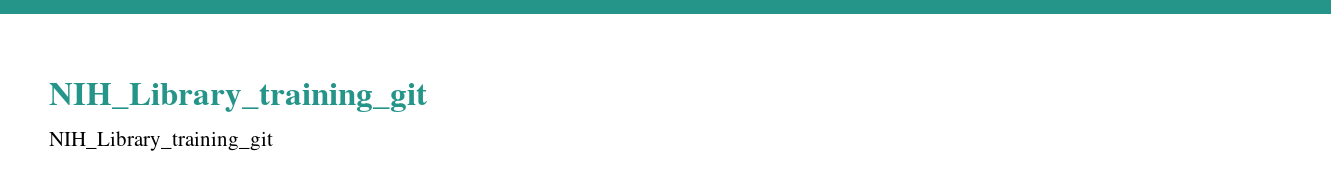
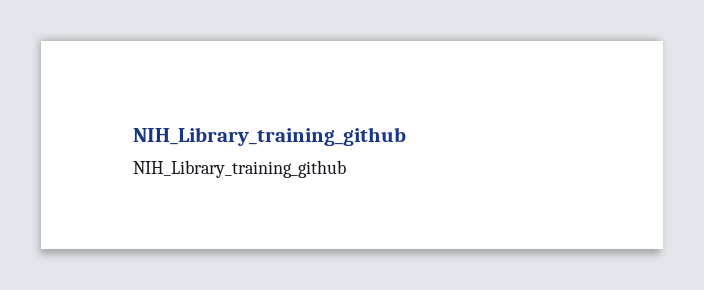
[49,83,427,112] [49,131,273,151] NIH_Library_training_git // NIH_Library_training_git -> [133,127,406,146] [133,160,346,178] NIH_Library_training_github // NIH_Library_training_github

